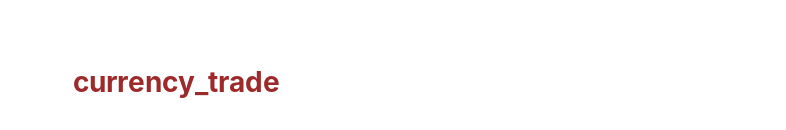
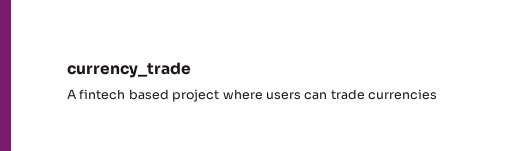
(280, 84) none -> [67,89,437,102] // A fintech based project where users can trade currencies

